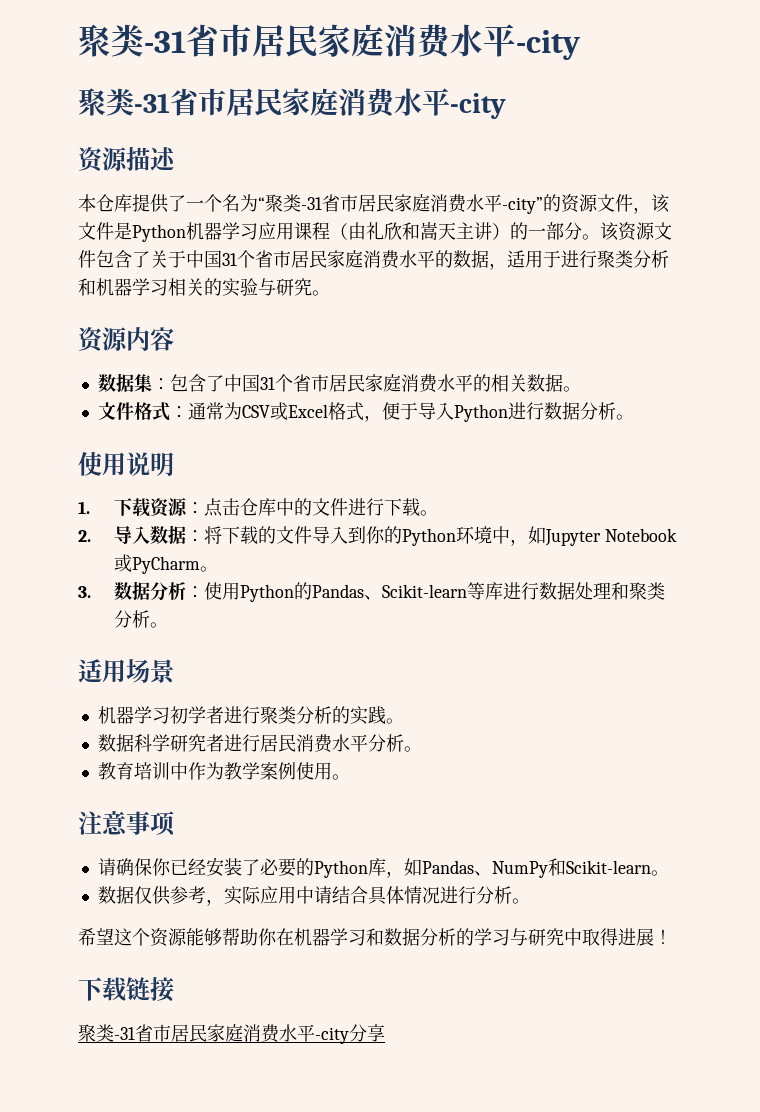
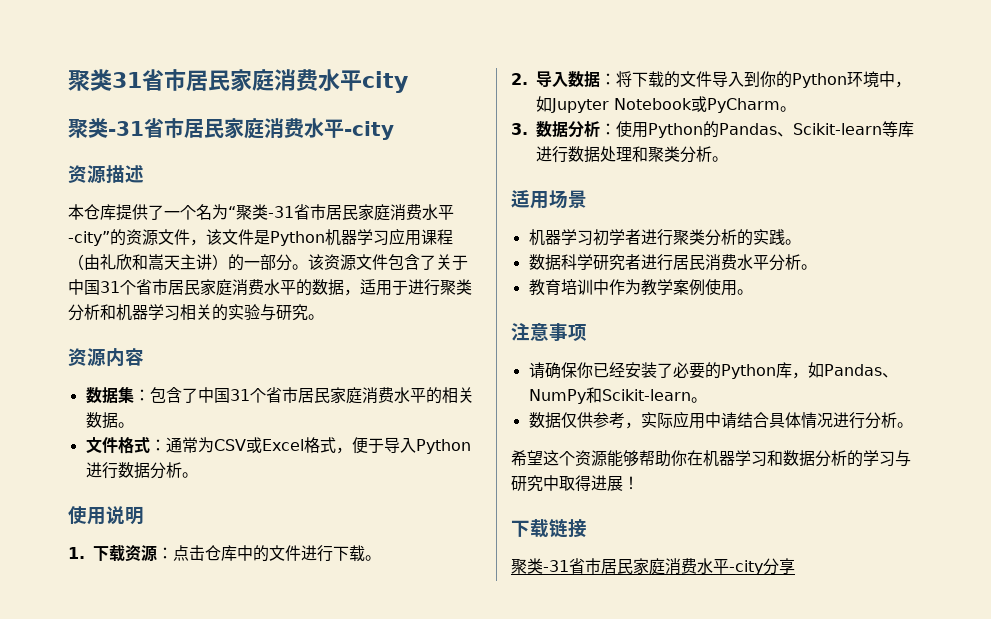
[78,24,581,60] 聚类-31省市居民家庭消费水平-city -> [68,69,408,93] 聚类31省市居民家庭消费水平city

